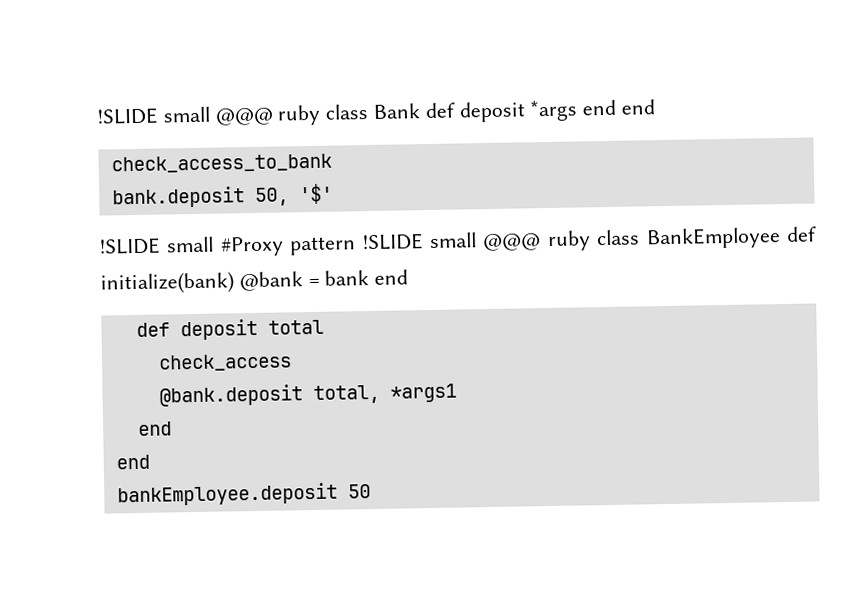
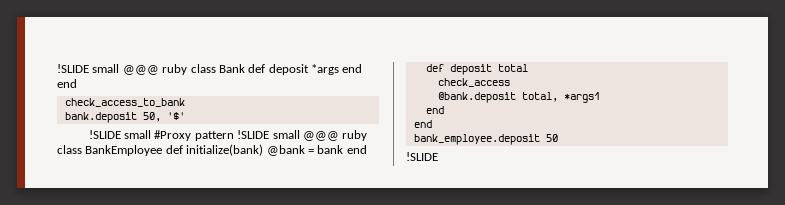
[116,482,338,507] bankEmployee.deposit -> [413,134,540,145] bank_employee.deposit
(371, 491) none -> [406,152,438,161] // !SLIDE

